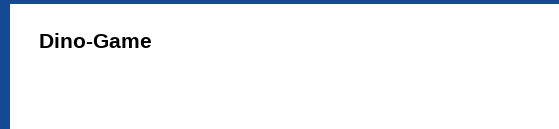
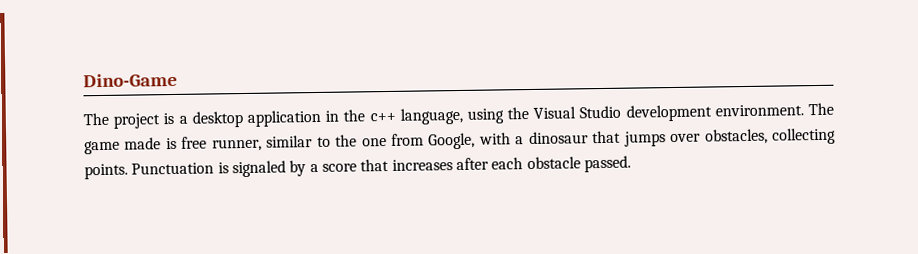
(152, 40) none -> [83,102,834,129] [84,127,837,155] [84,155,631,180] // The project is a desktop application in the c++ language, using the Visual Studio development environment. The game made is free runner, similar to the one from Google, with a dinosaur that jumps over obstacles, collecting points. Punctuation is signaled by a score that increases after each obstacle passed.

